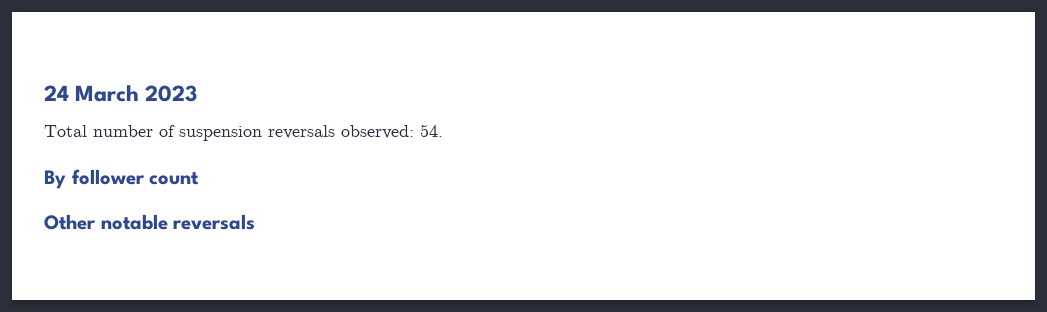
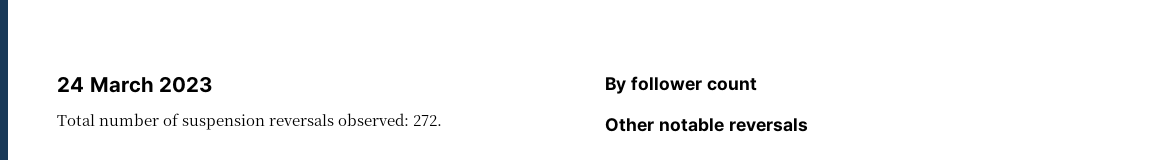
[420,124,443,137] 54. -> [413,115,443,126] 272.

